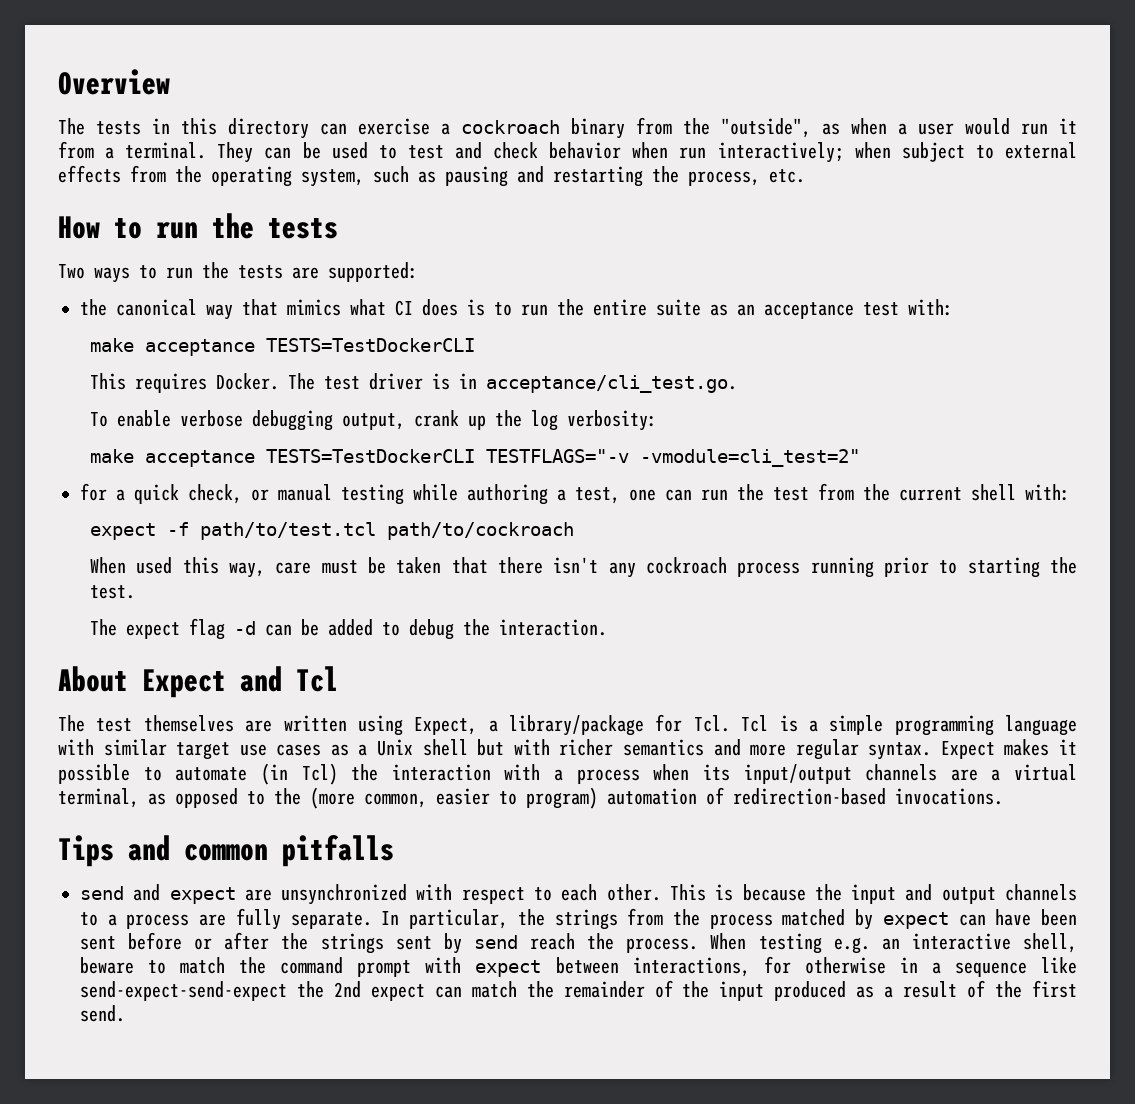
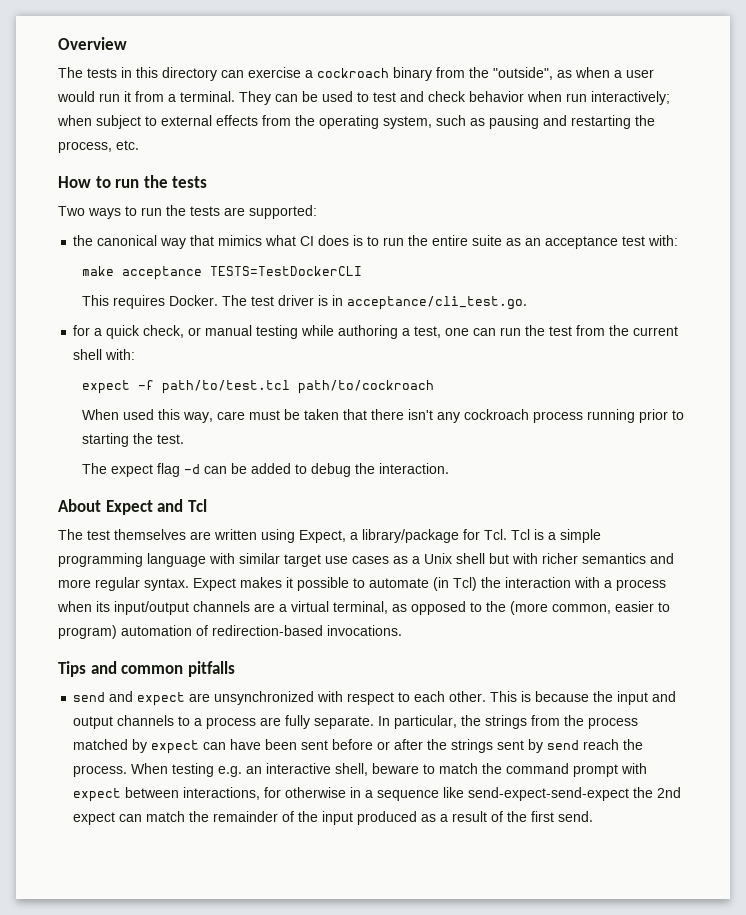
[89,410,657,431] [89,449,860,467] // To enable verbose debugging output, crank up the log verbosity: // make acceptance TESTS=TestDockerCLI TESTFLAGS="-v -vmodule=cli_test=2" -> (527, 303) none

